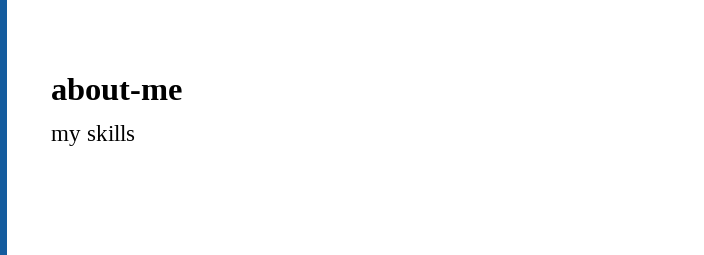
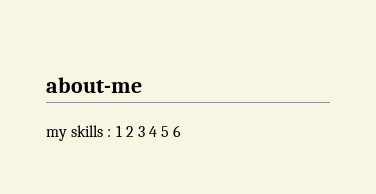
(136, 133) none -> [107,125,182,137] : 1 2 3 4 5 6

